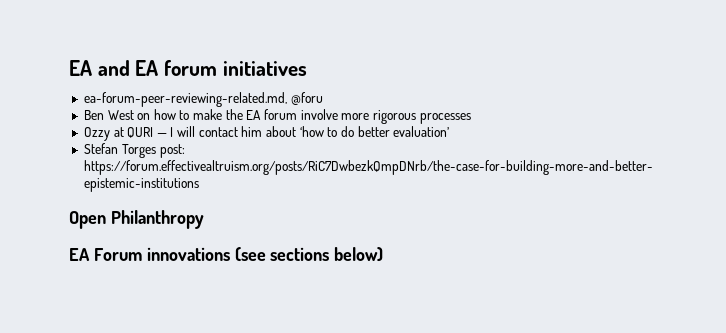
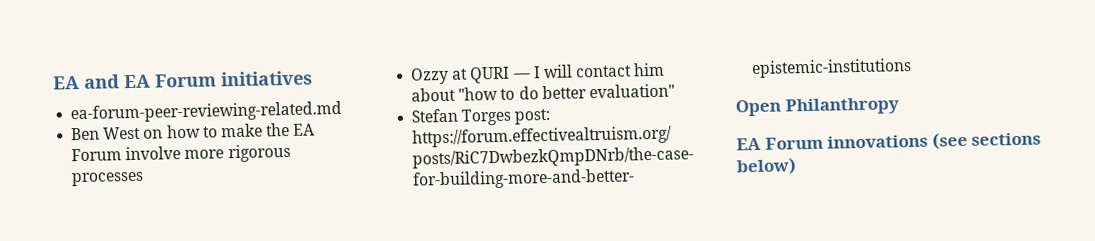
[164,60,218,76] forum -> [155,73,217,88] Forum
[83,92,323,107] ea-forum-peer-reviewing-related.md, @foru -> [70,100,343,124] ea-forum-peer-reviewing-related.md
[264,109,298,120] forum -> [71,148,123,162] Forum
[299,126,324,137] ‘how -> [458,86,499,101] "how
[393,126,450,137] evaluation’ -> [588,83,675,99] evaluation"

